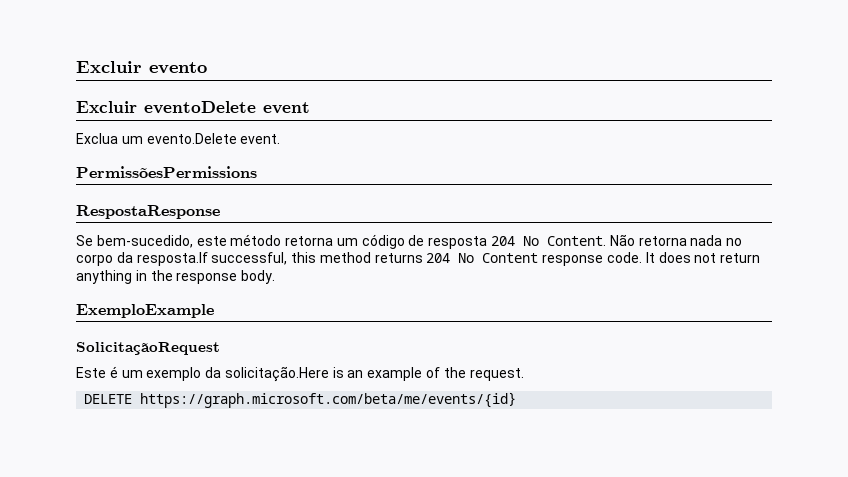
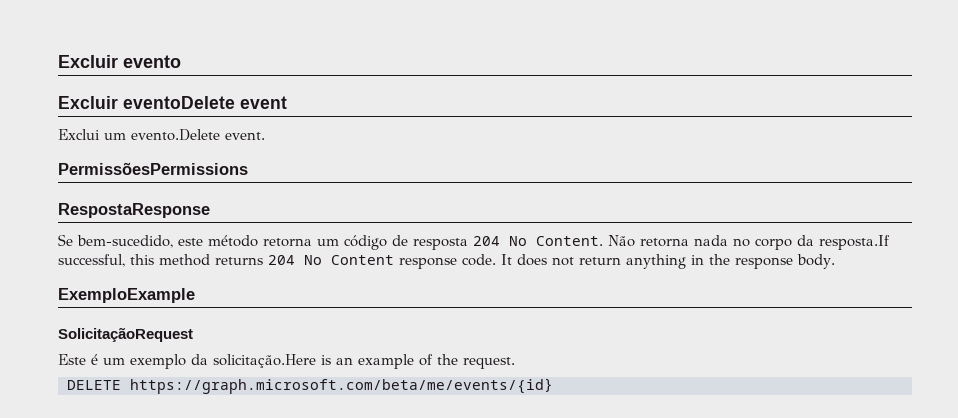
[76,133,118,144] Exclua -> [58,129,100,140] Exclui

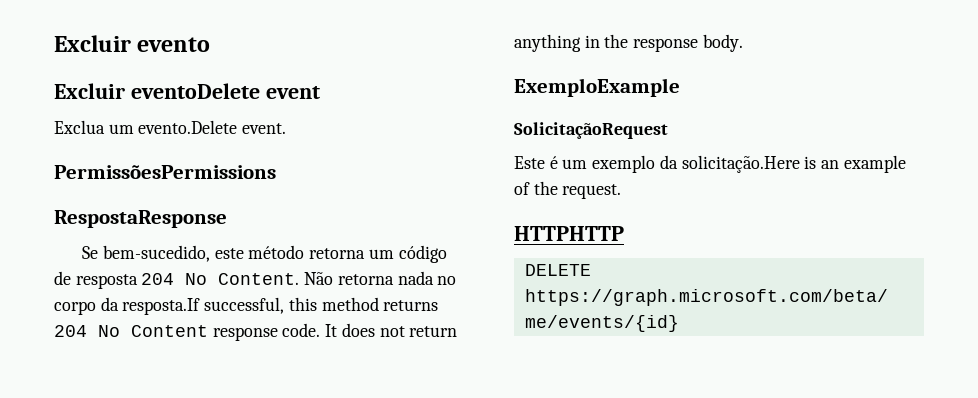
[58,129,100,140] Exclui -> [54,120,105,134] Exclua
(515, 363) none -> [514,226,624,241] // HTTPHTTP

